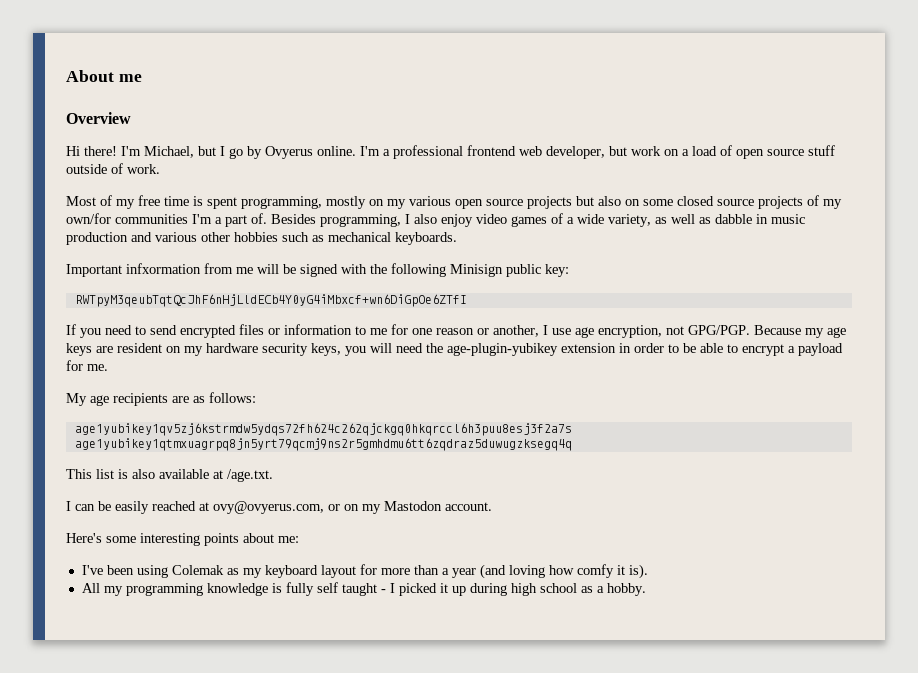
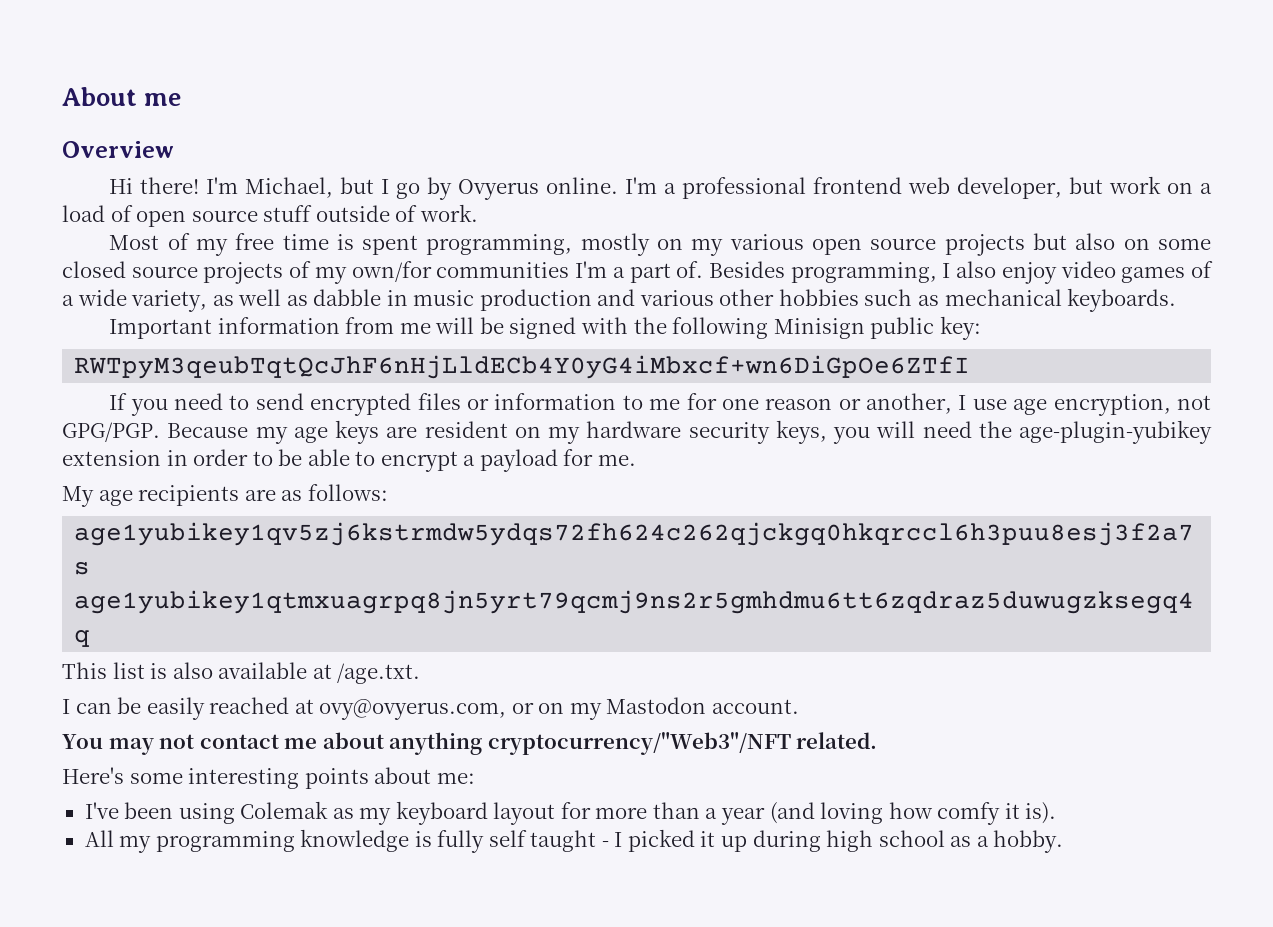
[126,263,201,274] infxormation -> [217,317,340,334] information
(492, 506) none -> [62,732,878,755] // You may not contact me about anything cryptocurrency/"Web3"/NFT related.

